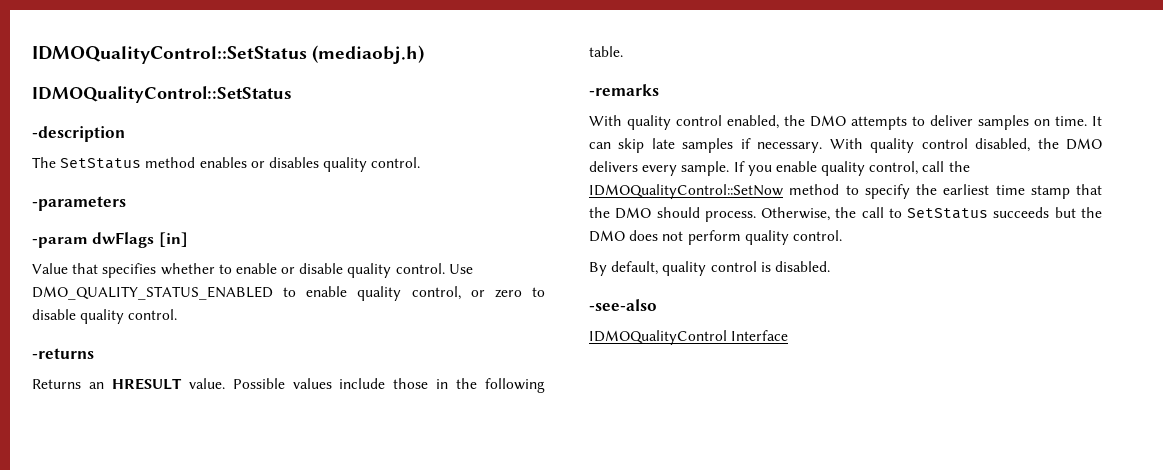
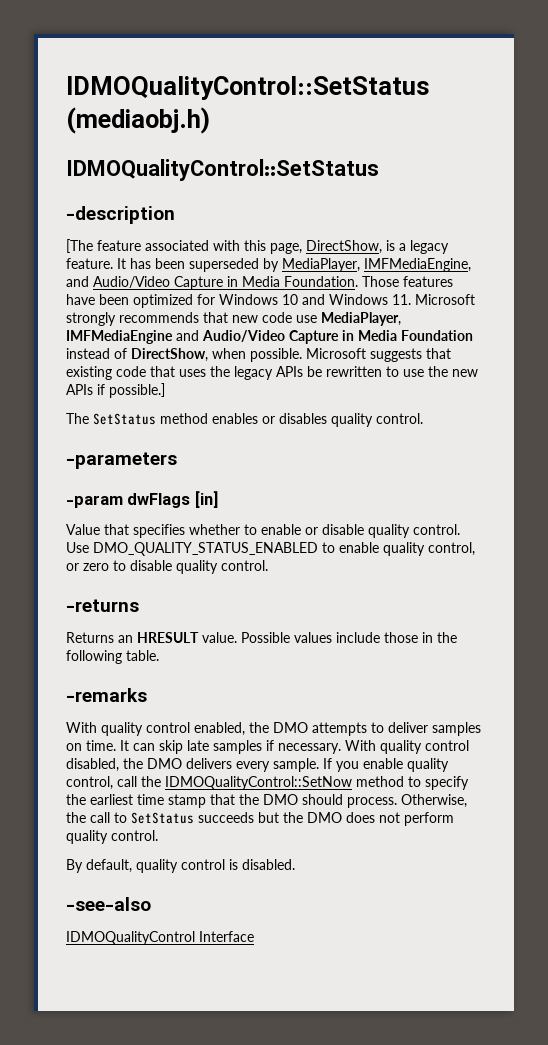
(125, 134) none -> [66,239,449,254] [66,258,471,272] [66,276,453,290] [66,294,475,308] [66,312,401,326] [66,330,473,344] [66,348,451,362] [66,366,478,380] [66,383,165,398] // [The feature associated with this page, DirectShow, is a legacy feature. It has been superseded by MediaPlayer, IMFMediaEngine, and Audio/Video Capture in Media Foundation. Those features have been optimized for Windows 10 and Windows 11. Microsoft strongly recommends that new code use MediaPlayer, IMFMediaEngine and Audio/Video Capture in Media Foundation instead of DirectShow, when possible. Microsoft suggests that existing code that uses the legacy APIs be rewritten to use the new APIs if possible.]

